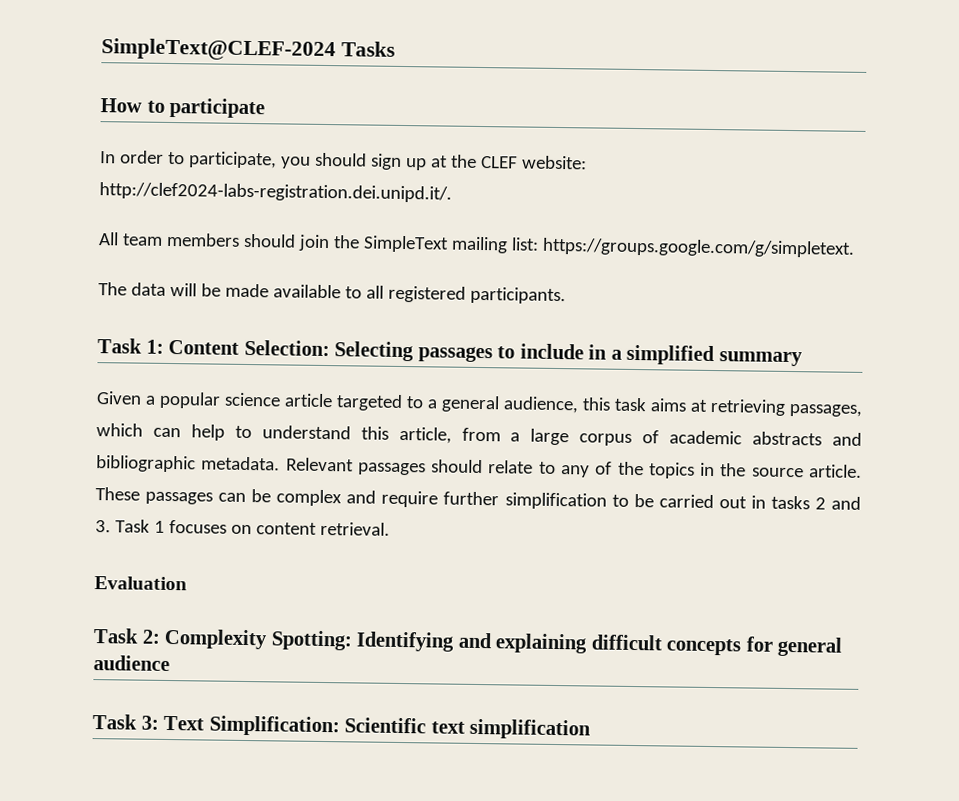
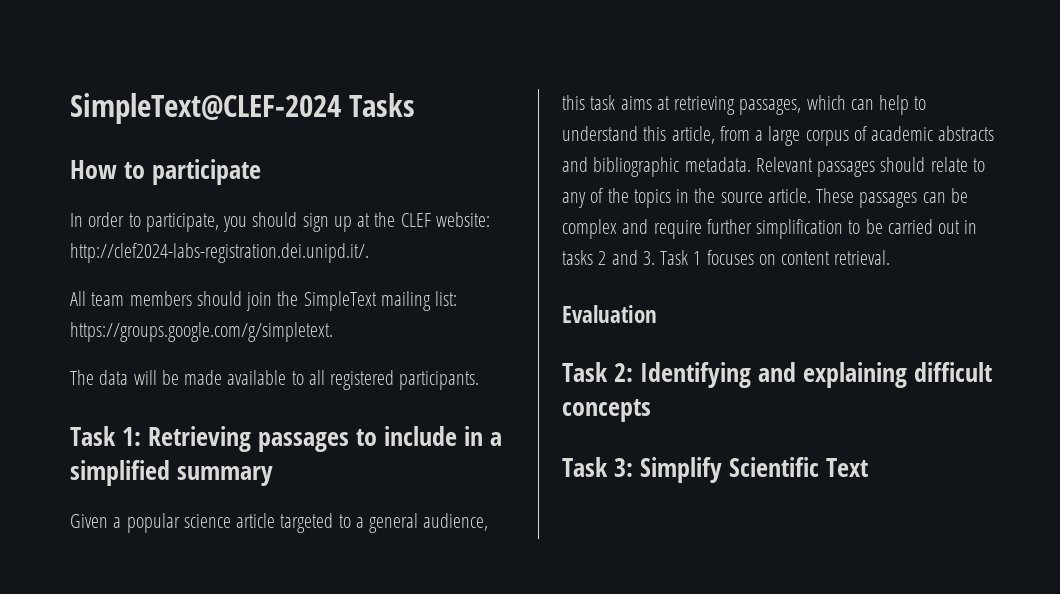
[168,339,415,362] Content Selection: Selecting -> [148,426,252,452] Retrieving
[164,628,353,651] Complexity Spotting: -> (634, 372) none
[745,636,843,657] [93,655,170,672] for general audience -> (651, 410) none
[163,715,592,740] Text Simplification: Scientific text simplification -> [640,457,869,483] Simplify Scientific Text

